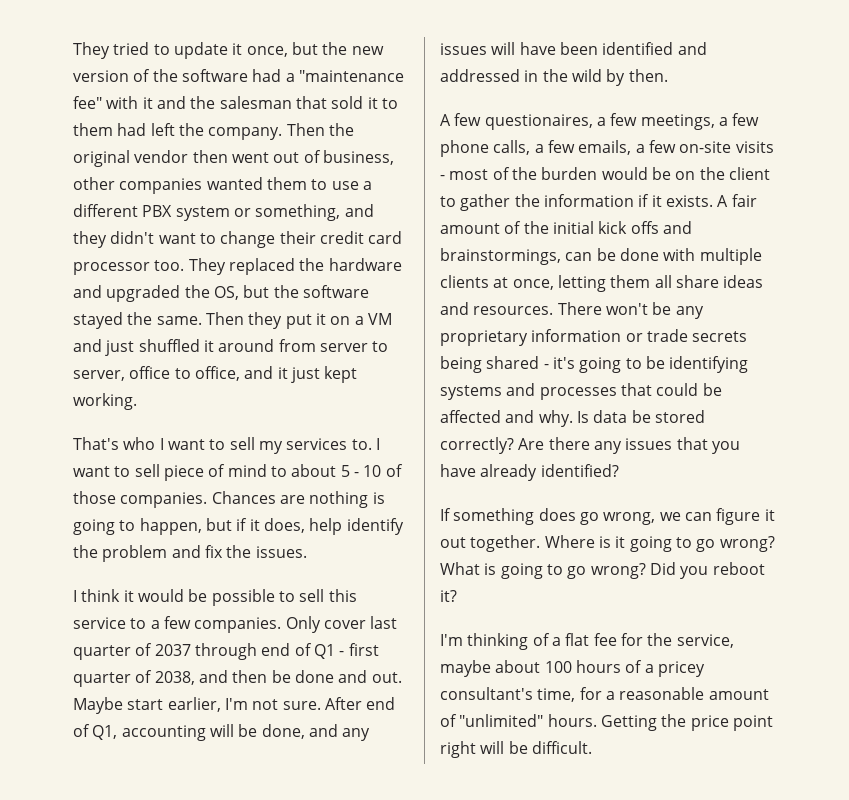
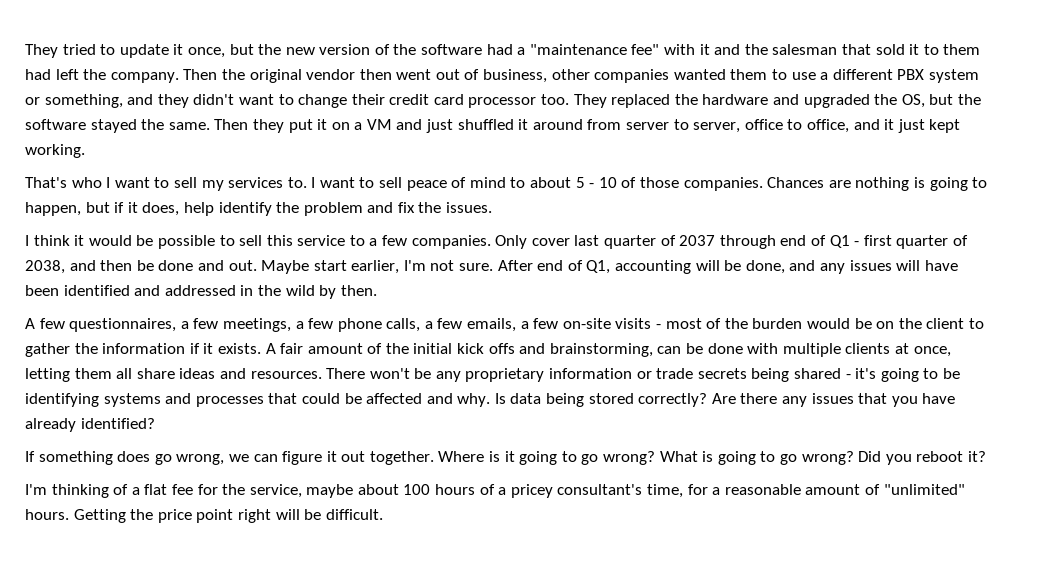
[163,465,204,481] piece -> [406,180,447,191] peace
[484,114,593,130] questionaires, -> [69,318,177,332] questionnaires,
[440,248,561,265] brainstormings, -> [549,343,653,357] brainstorming,
[631,410,651,423] be -> [546,393,585,407] being

